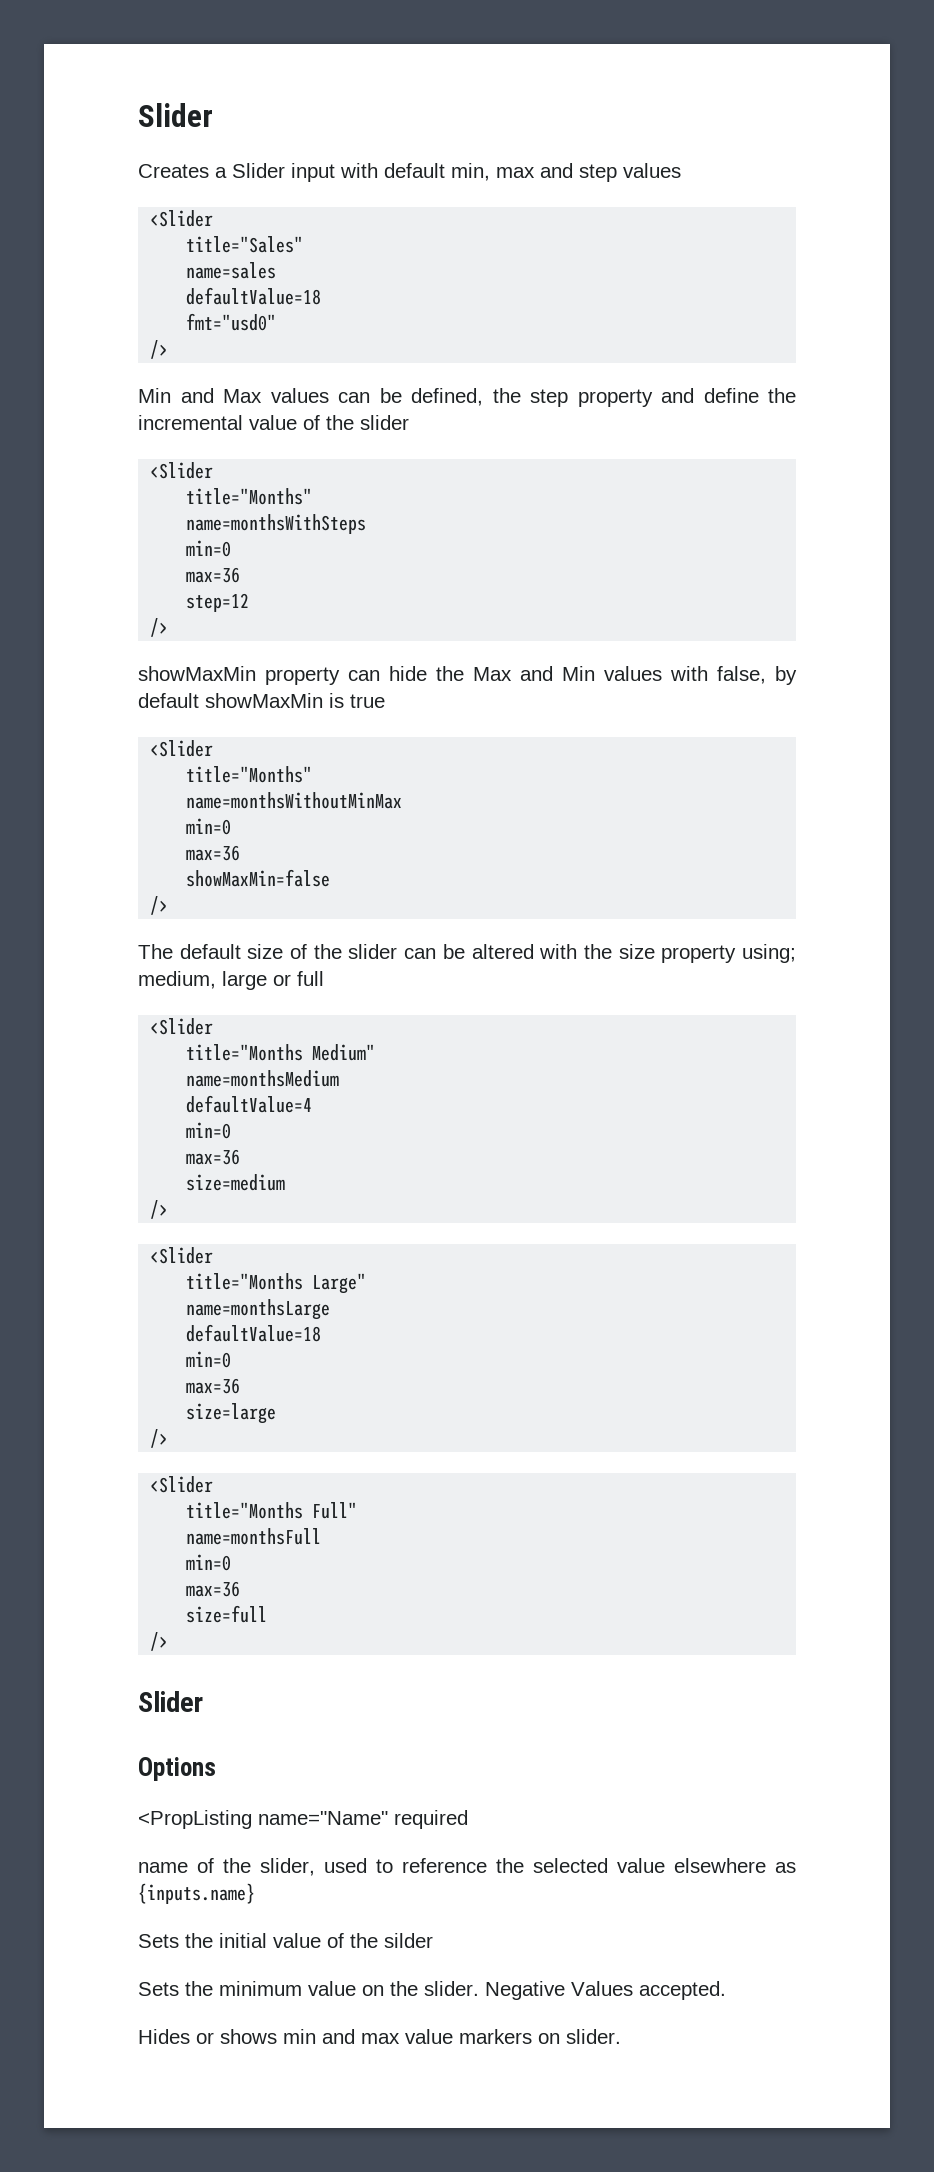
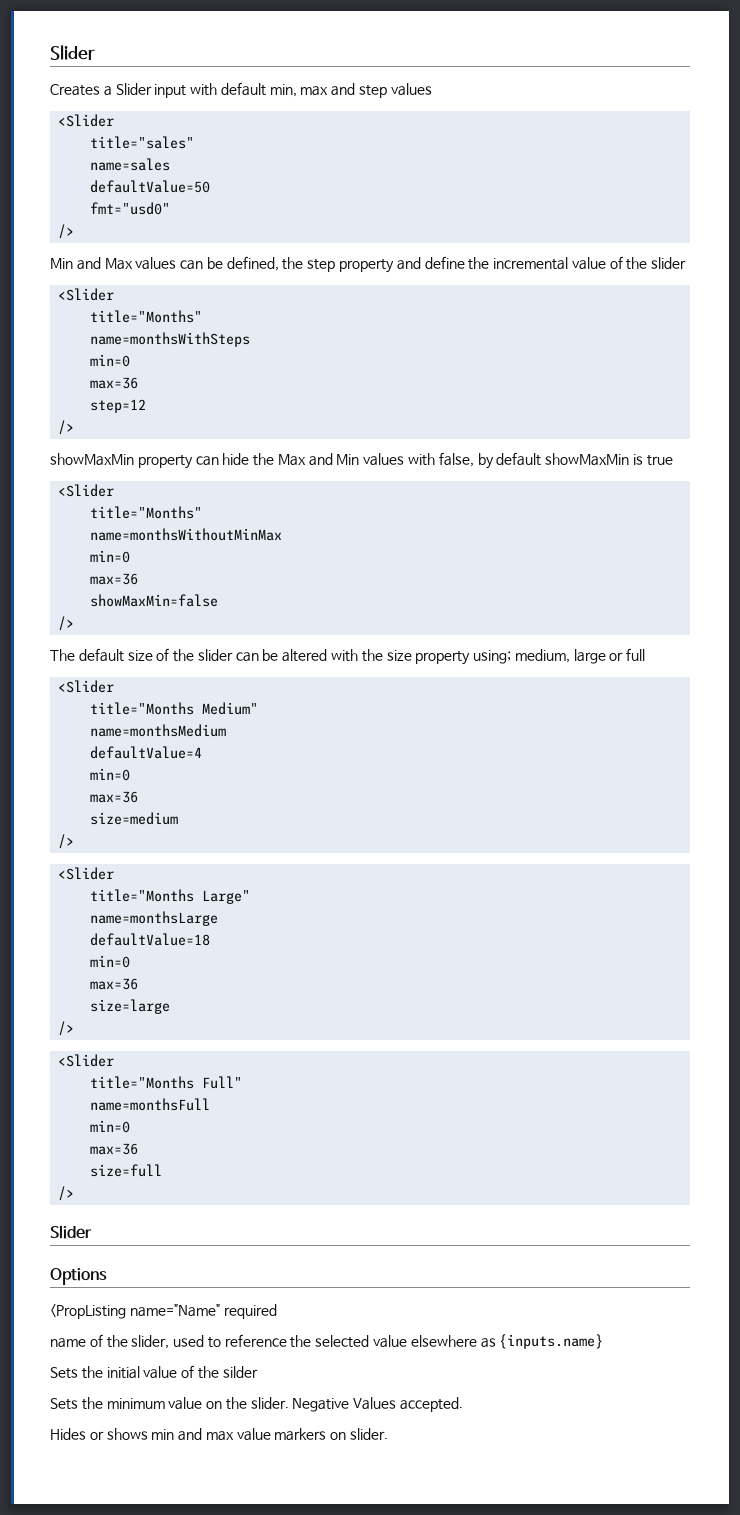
[186,236,304,253] title="Sales" -> [90,136,195,149] title="sales"
[186,287,322,305] defaultValue=18 -> [90,180,211,193] defaultValue=50

